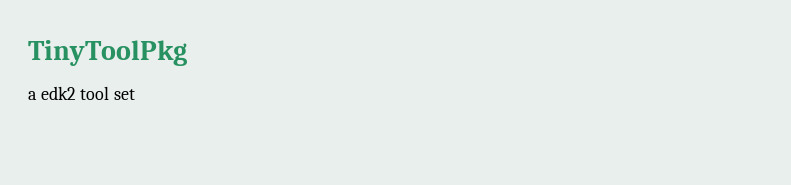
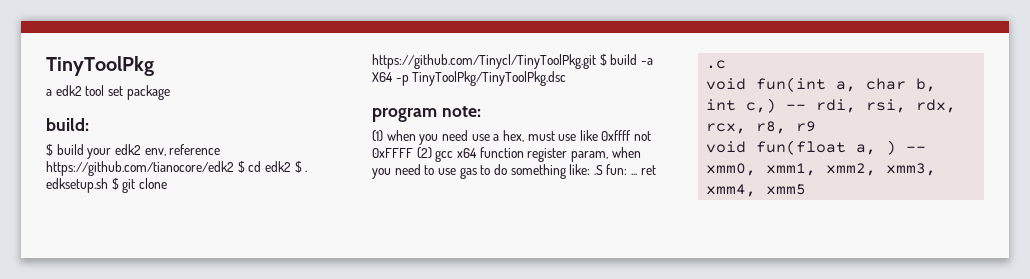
(136, 94) none -> [126,85,170,100] [46,118,89,131] [46,144,221,159] [46,161,308,176] [46,178,167,193] [372,54,653,69] [372,71,567,86] [372,106,481,122] [372,130,652,145] [372,147,641,162] [372,164,656,179] [706,60,727,69] [706,77,937,92] [706,98,957,113] [706,121,817,134] [706,140,927,155] [706,163,937,176] [706,184,807,197] package // build: // $ build your edk2 env, reference https://github.com/tianocore/edk2 $ cd edk2 $ . edksetup.sh $ git clone https://github.com/Tinycl/TinyToolPkg.git $ build -a X64 -p TinyToolPkg/TinyToolPkg.dsc // program note: // (1) when you need use a hex, must use like 0xffff not 0xFFFF (2) gcc x64 function register param, when you need to use gas to do something like: .S fun: ... ret // .c // void fun(int a, char b, int c,) -- rdi, rsi, rdx, rcx, r8, r9 // void fun(float a, ) -- xmm0, xmm1, xmm2, xmm3, xmm4, xmm5

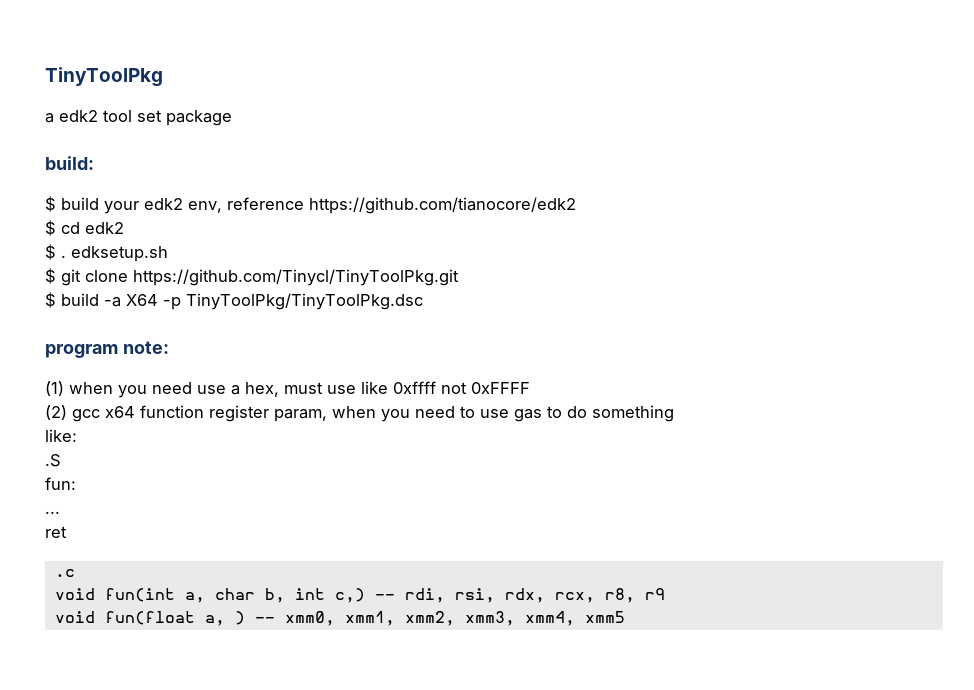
(234, 168) none -> (576, 205) //
(291, 166) none -> (124, 228) //
(108, 185) none -> (168, 254) //
(596, 61) none -> (459, 277) //
(413, 153) none -> (530, 388) //
(566, 171) none -> (674, 413) //
(591, 169) none -> (77, 435) //
(603, 170) none -> (61, 460) //
(628, 169) none -> (76, 483) //
(638, 174) none -> (60, 512) //

